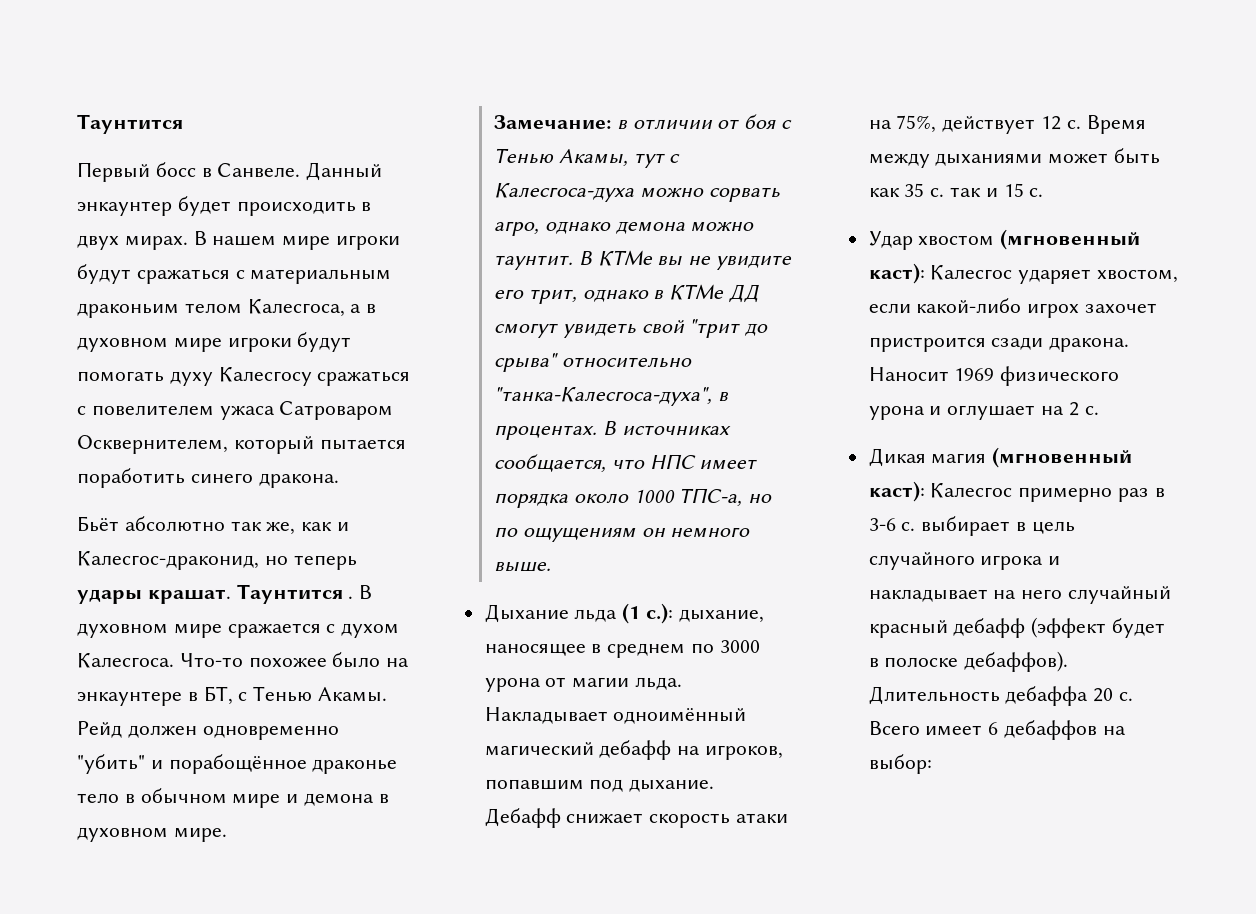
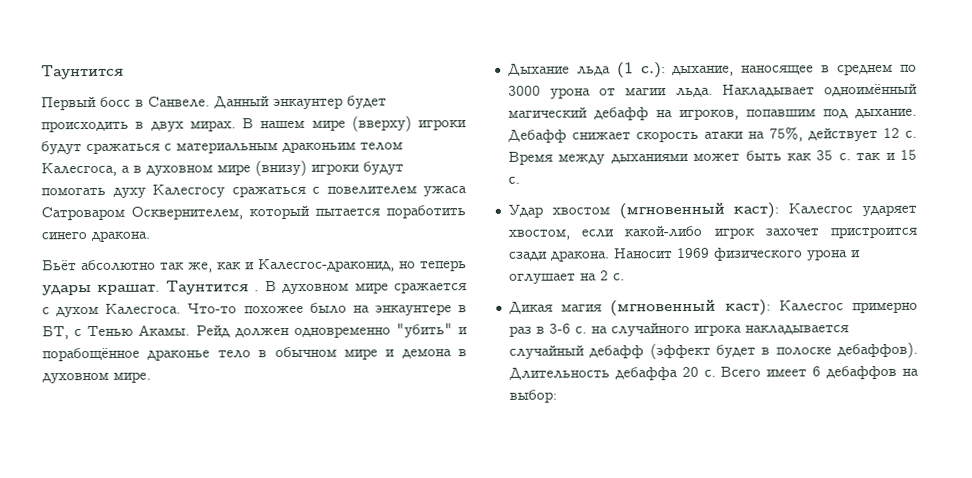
(331, 243) none -> [351,115,412,132] (вверху)
(222, 345) none -> [255,159,307,177] (внизу)
[493,114,792,130] [493,148,681,168] [493,183,780,202] [493,221,755,236] [493,250,792,270] [493,284,759,304] [493,319,769,338] [493,353,692,372] [493,387,729,406] [493,421,731,440] [493,454,758,472] [493,488,773,508] [493,527,751,542] [493,561,551,572] // Замечание: в отличии от боя с Тенью Акамы, тут с Калесгоса-духа можно сорвать агро, однако демона можно таунтит. В КТМе вы не увидите его трит, однако в КТМе ДД смогут увидеть свой "трит до срыва" относительно "танка-Калесгоса-духа", в процентах. В источниках сообщается, что НПС имеет порядка около 1000 ТПС-а, но по ощущениям он немного выше. -> (151, 377) none
[1027,303,1080,318] игрох -> [713,227,755,239] игрок
[921,516,1075,536] [868,552,1061,570] [868,586,1172,604] [868,620,948,638] выбирает в цель случайного игрока и накладывает на него случайный красный -> [590,322,849,337] [508,345,585,359] на случайного игрока накладывается случайный

